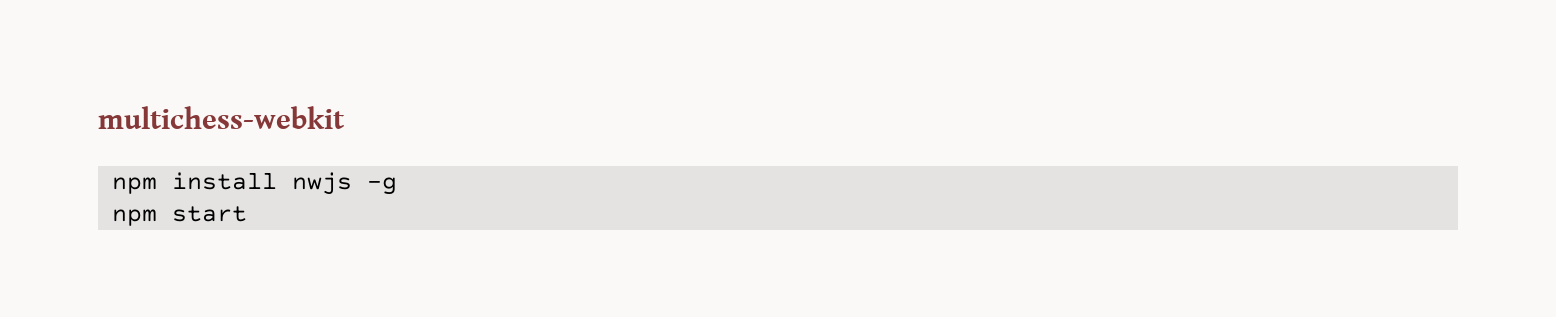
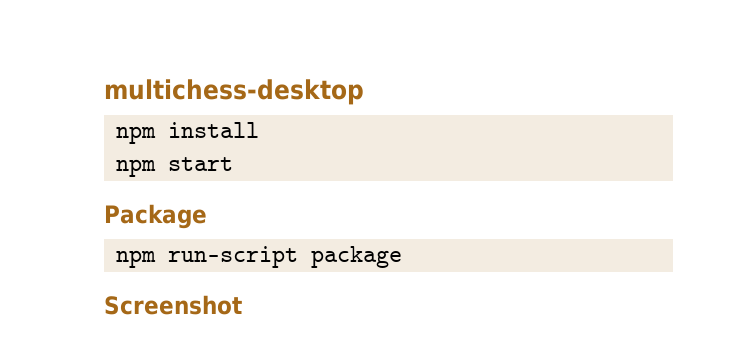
[98,106,345,129] multichess-webkit -> [104,79,364,105] multichess-desktop
[292,172,398,195] nwjs -g -> (260, 130) none
(248, 214) none -> [104,204,207,229] [116,246,403,268] [104,295,242,315] // Package // npm run-script package // Screenshot

